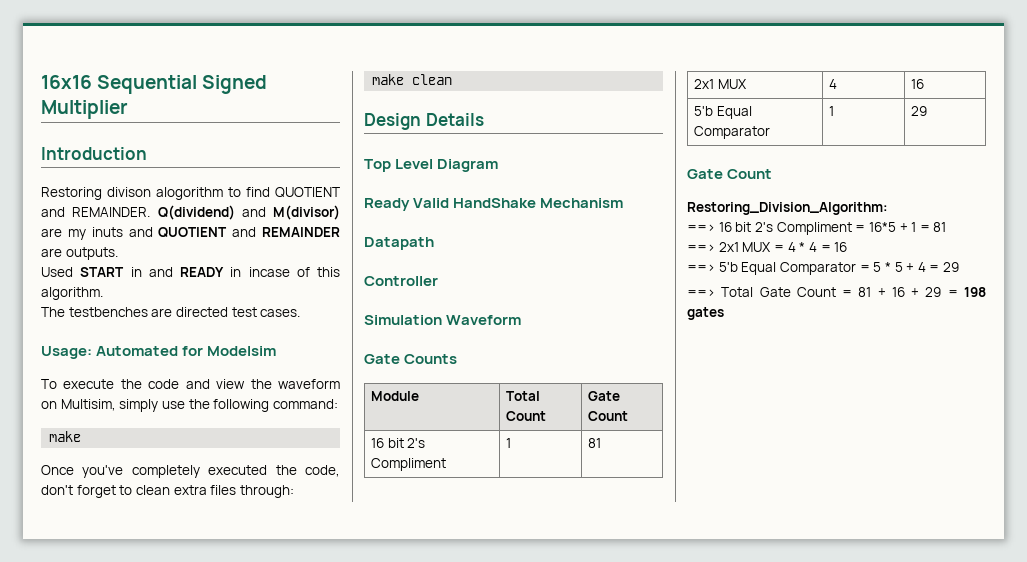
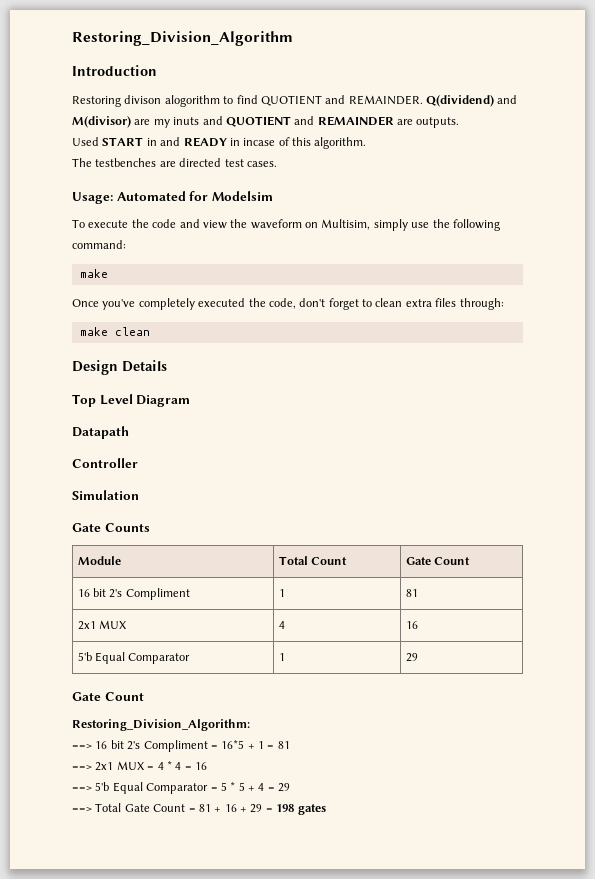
[41,75,268,94] [41,100,128,119] 16x16 Sequential Signed Multiplier -> [72,31,293,46] Restoring_Division_Algorithm
[364,198,624,211] // Ready Valid HandShake Mechanism -> (191, 401) none
[446,315,522,325] Waveform -> (139, 495) none

